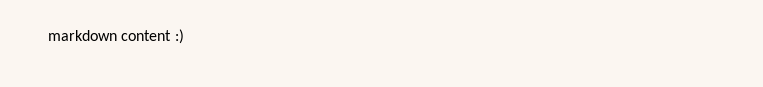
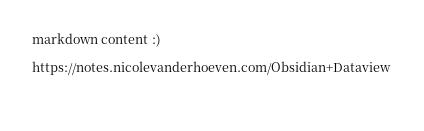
(184, 36) none -> [32,61,391,75] // https://notes.nicolevanderhoeven.com/Obsidian+Dataview

